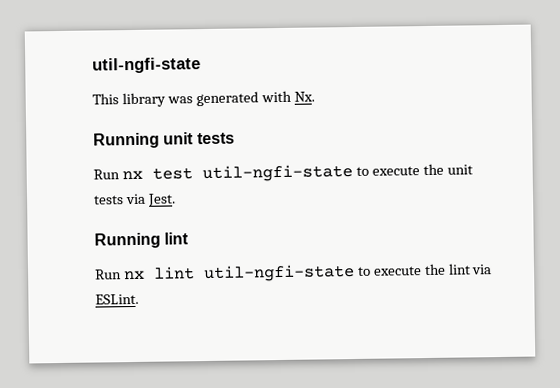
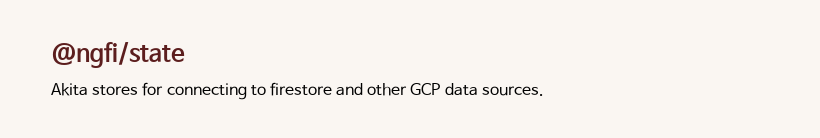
[92,57,201,74] [92,90,315,108] [93,132,235,149] [93,163,473,183] [94,193,176,207] [94,232,190,249] [95,263,493,283] [95,293,139,305] util-ngfi-state // This library was generated with Nx. // Running unit tests // Run nx test util-ngfi-state to execute the unit tests via Jest. // Running lint // Run nx lint util-ngfi-state to execute the lint via ESLint. -> [51,42,185,68] [51,82,544,100] @ngfi/state // Akita stores for connecting to firestore and other GCP data sources.

